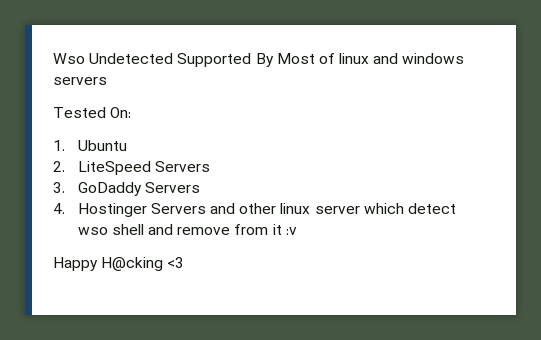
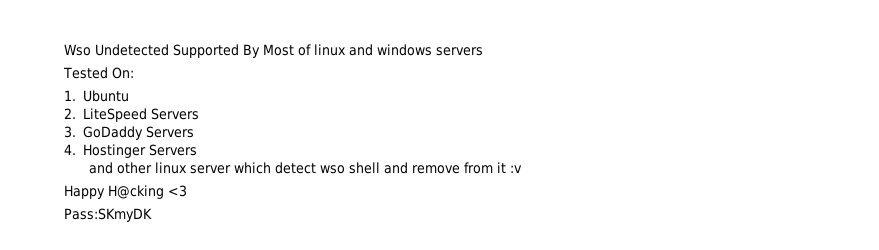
(206, 208) none -> (198, 150) //
(185, 262) none -> [64,208,152,222] // Pass:SKmyDK

